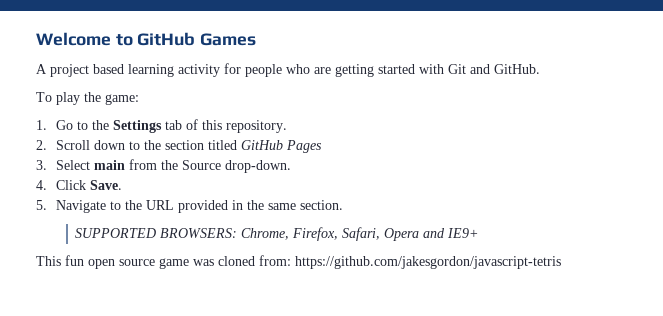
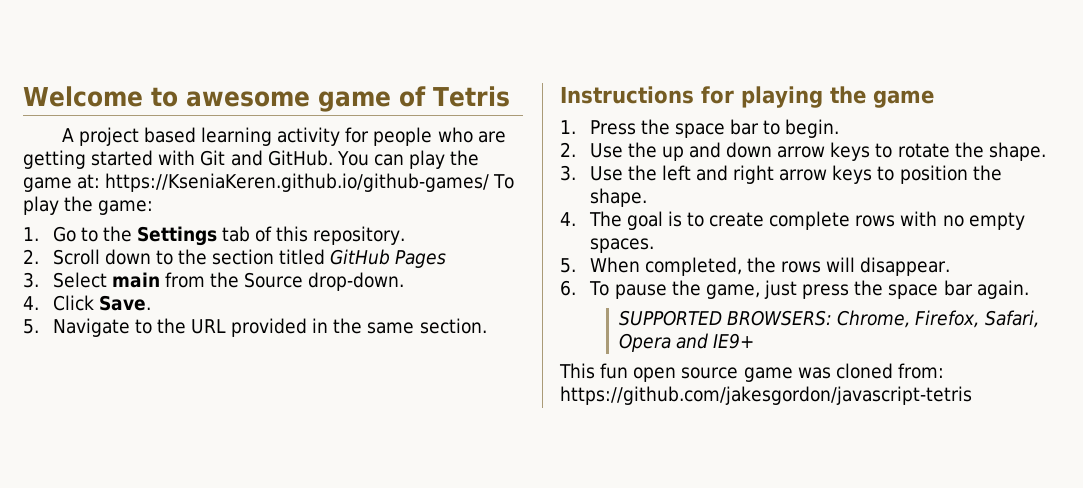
[137,32,257,46] GitHub Games -> [185,86,510,112] awesome game of Tetris
(540, 69) // -> [336,150,480,169] [23,173,490,192] You can play the game at: https://KseniaKeren.github.io/github-games/
(343, 205) none -> [560,86,934,108] [560,119,840,138] [560,142,1046,161] [560,165,1002,184] [589,188,647,207] [560,211,1025,230] [589,238,654,253] [560,257,951,276] [560,280,1029,299] // Instructions for playing the game // 1. Press the space bar to begin. // 2. Use the up and down arrow keys to rotate the shape. // 3. Use the left and right arrow keys to position the shape. // 4. The goal is to create complete rows with no empty spaces. // 5. When completed, the rows will disappear. // 6. To pause the game, just press the space bar again.

